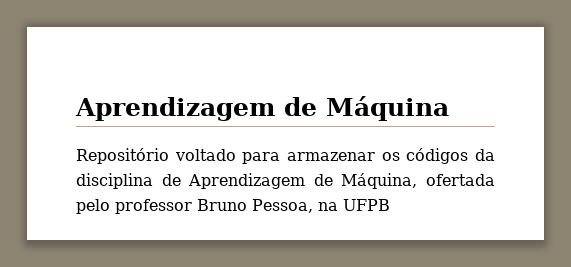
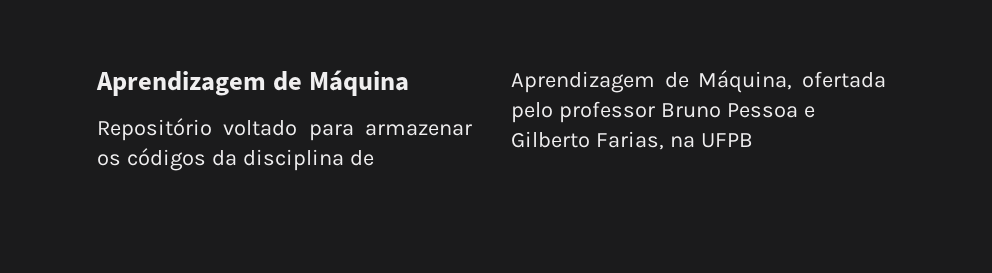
[252,199,313,213] Pessoa, -> [726,103,815,118] [511,131,664,150] Pessoa e Gilberto Farias,

